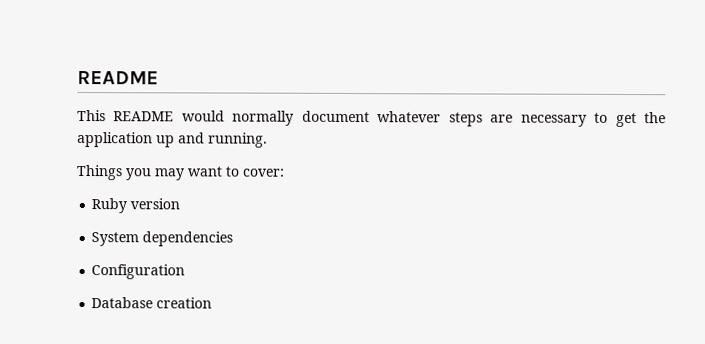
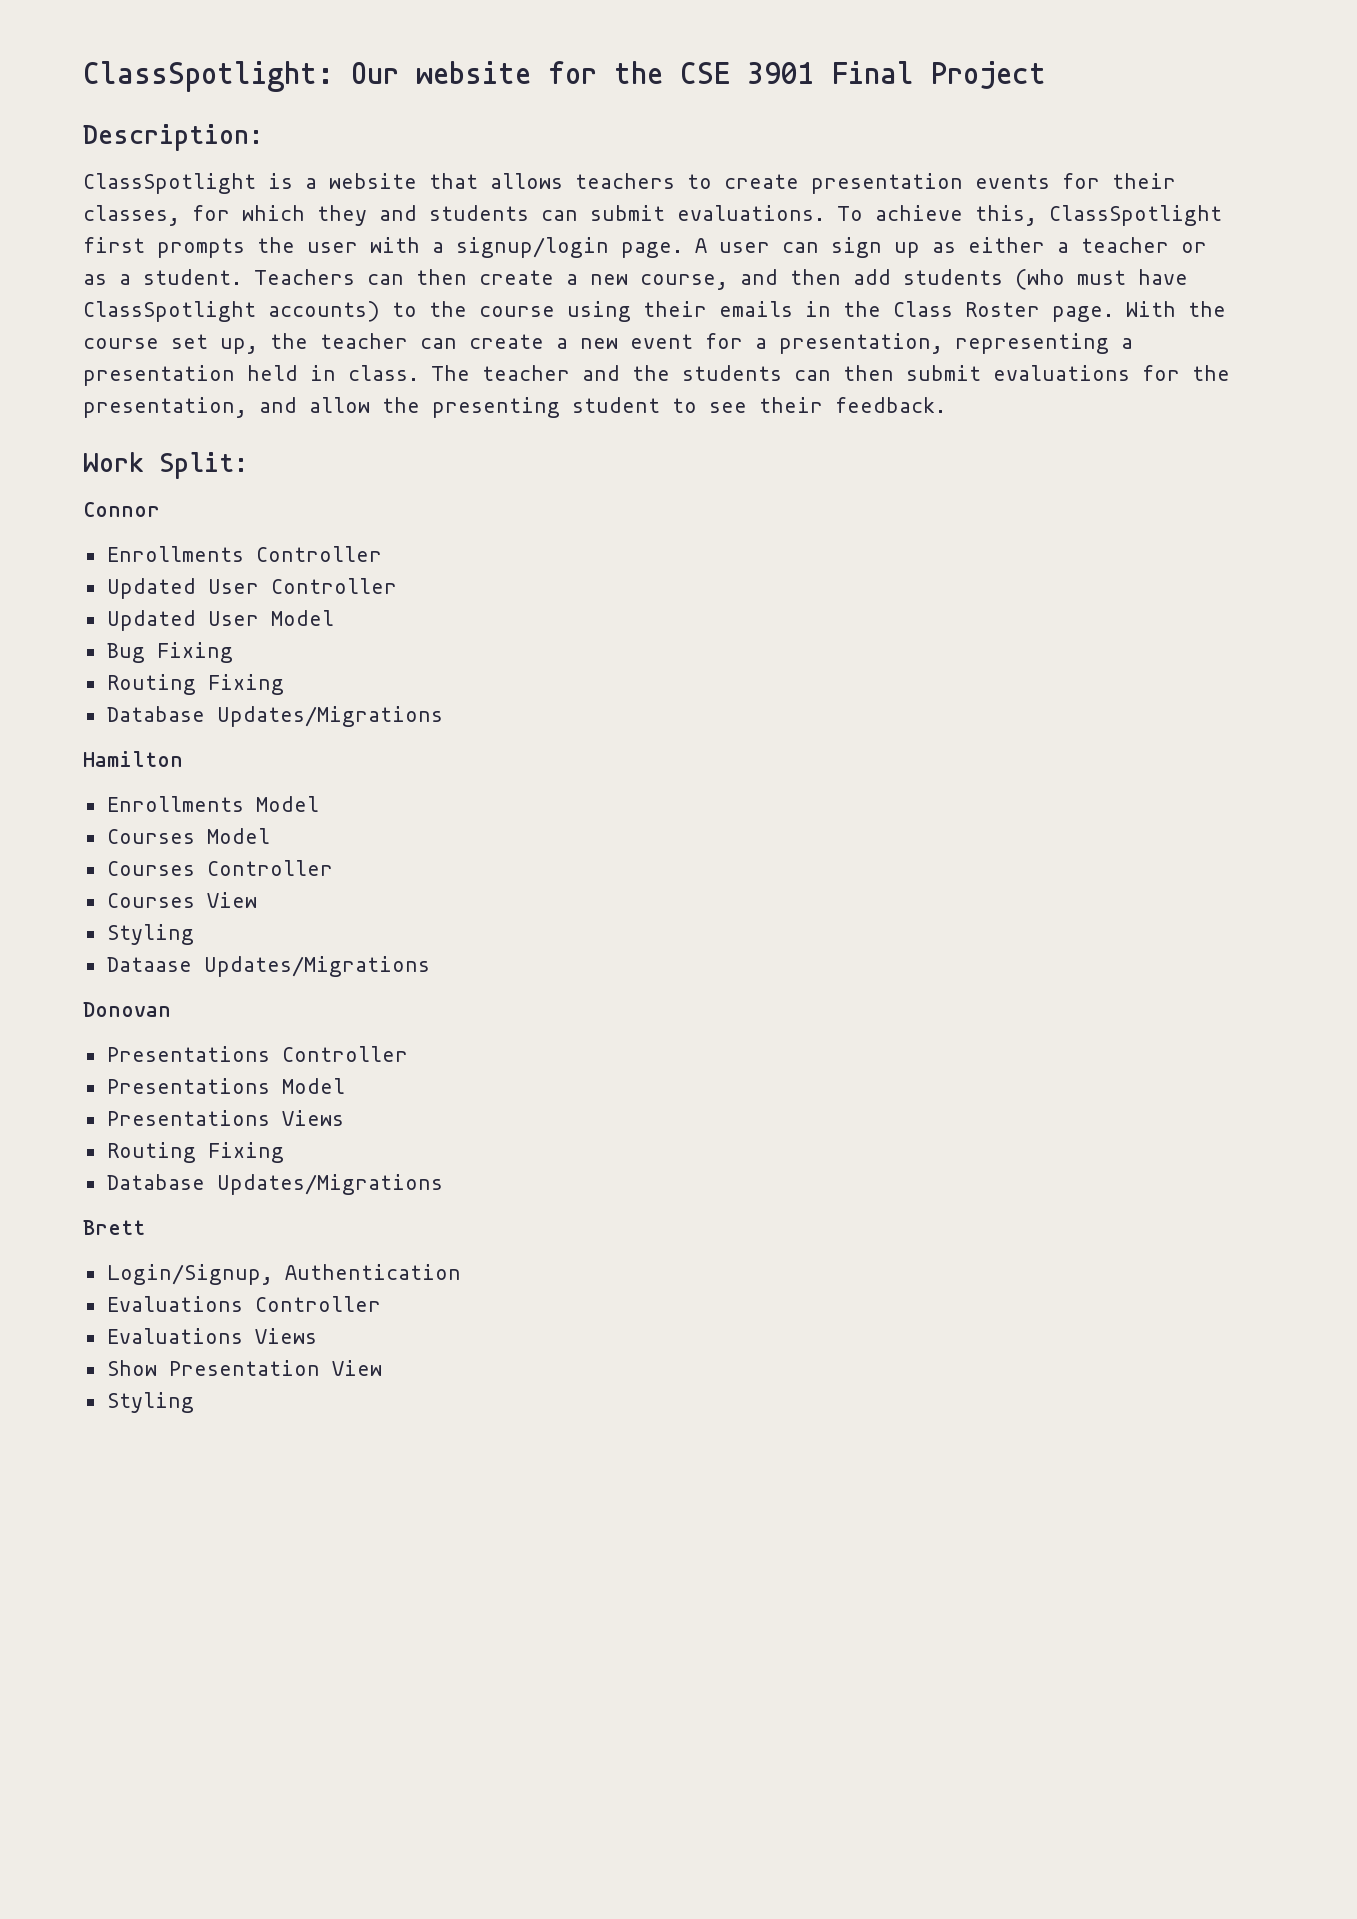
[77,70,159,85] [77,109,666,128] [77,131,268,148] [76,164,285,181] [91,198,181,214] [91,231,234,247] [91,264,186,280] [91,297,213,309] README // This README would normally document whatever steps are necessary to get the application up and running. // Things you may want to cover: // Ruby version // System dependencies // Configuration // Database creation -> [83,61,1046,92] [83,124,263,151] [83,173,1176,194] [83,205,1222,226] [83,237,1207,258] [83,269,1188,290] [83,301,1226,322] [83,333,1133,354] [83,365,1230,386] [83,397,946,418] [83,452,248,479] [83,502,160,517] [106,546,382,562] [106,578,397,599] [106,610,334,631] [106,642,233,663] [106,674,284,695] [106,706,443,727] [83,751,183,767] [106,796,319,812] [106,828,270,844] [106,860,333,876] [106,892,257,908] [106,924,194,945] [106,956,430,977] [83,1002,171,1017] [106,1046,408,1062] [106,1078,345,1094] [106,1110,344,1126] [106,1142,284,1163] [106,1174,443,1195] [83,1220,145,1235] [106,1264,461,1285] [106,1296,381,1312] [106,1328,317,1344] [106,1360,382,1376] [106,1392,194,1413] ClassSpotlight: Our website for the CSE 3901 Final Project // Description: // ClassSpotlight is a website that allows teachers to create presentation events for their classes, for which they and students can submit evaluations. To achieve this, ClassSpotlight first prompts the user with a signup/login page. A user can sign up as either a teacher or as a student. Teachers can then create a new course, and then add students (who must have ClassSpotlight accounts) to the course using their emails in the Class Roster page. With the course set up, the teacher can create a new event for a presentation, representing a presentation held in class. The teacher and the students can then submit evaluations for the presentation, and allow the presenting student to see their feedback. // Work Split: // Connor // Enrollments Controller // Updated User Controller // Updated User Model // Bug Fixing // Routing Fixing // Database Updates/Migrations // Hamilton // Enrollments Model // Courses Model // Courses Controller // Courses View // Styling // Dataase Updates/Migrations // Donovan // Presentations Controller // Presentations Model // Presentations Views // Routing Fixing // Database Updates/Migrations // Brett // Login/Signup, Authentication // Evaluations Controller // Evaluations Views // Show Presentation View // Styling

